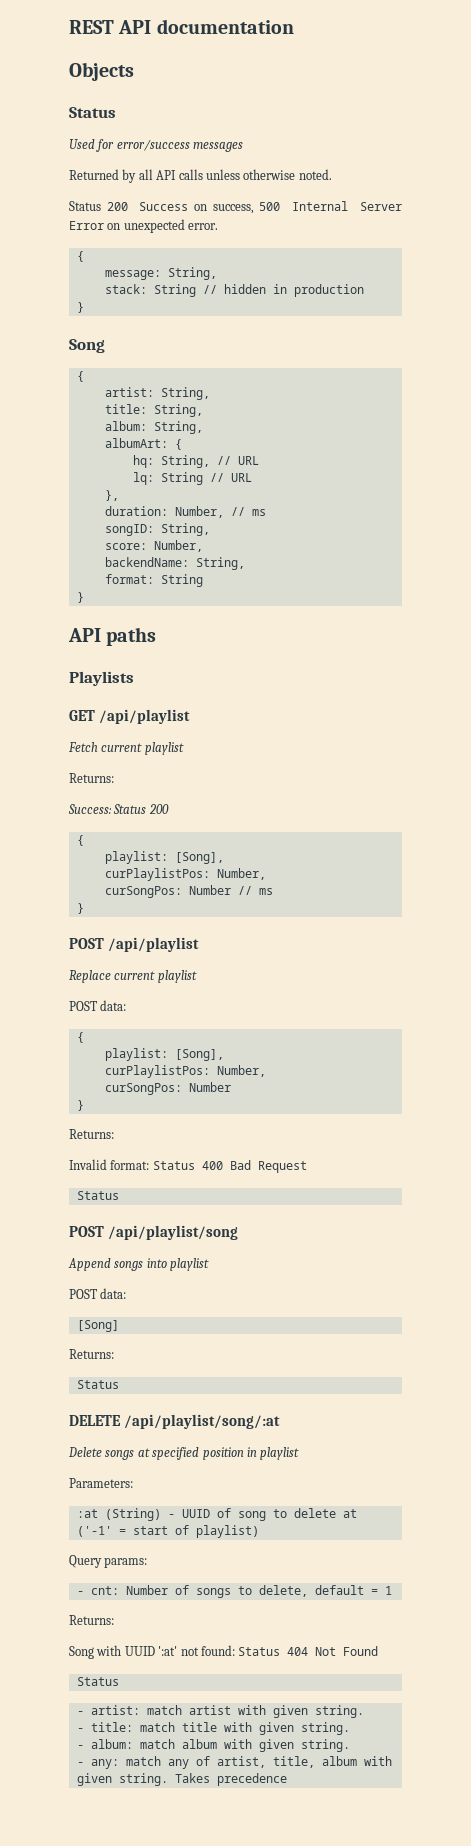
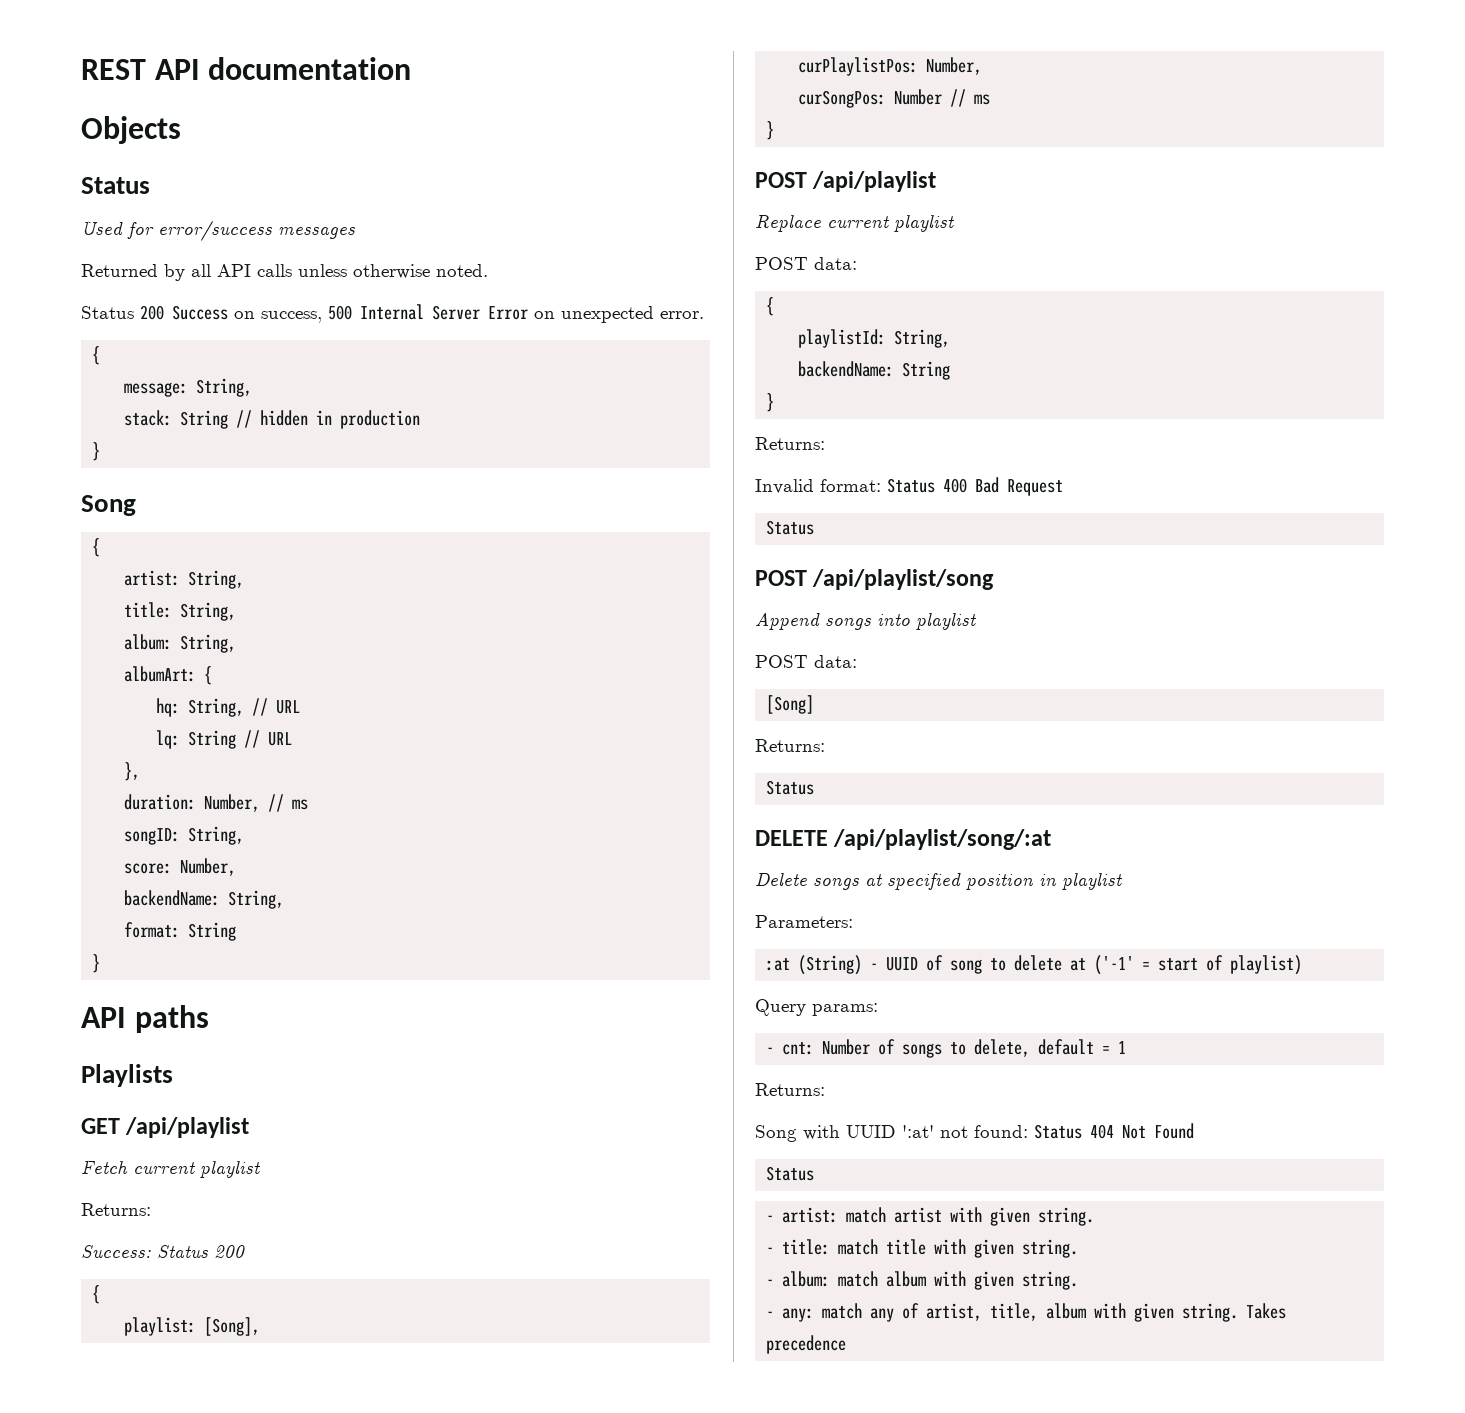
[104,1048,224,1061] [104,1065,266,1078] [104,1082,231,1095] playlist: [Song], // curPlaylistPos: Number, // curSongPos: Number -> [798,329,951,348] [798,361,951,380] playlistId: String, // backendName: String

